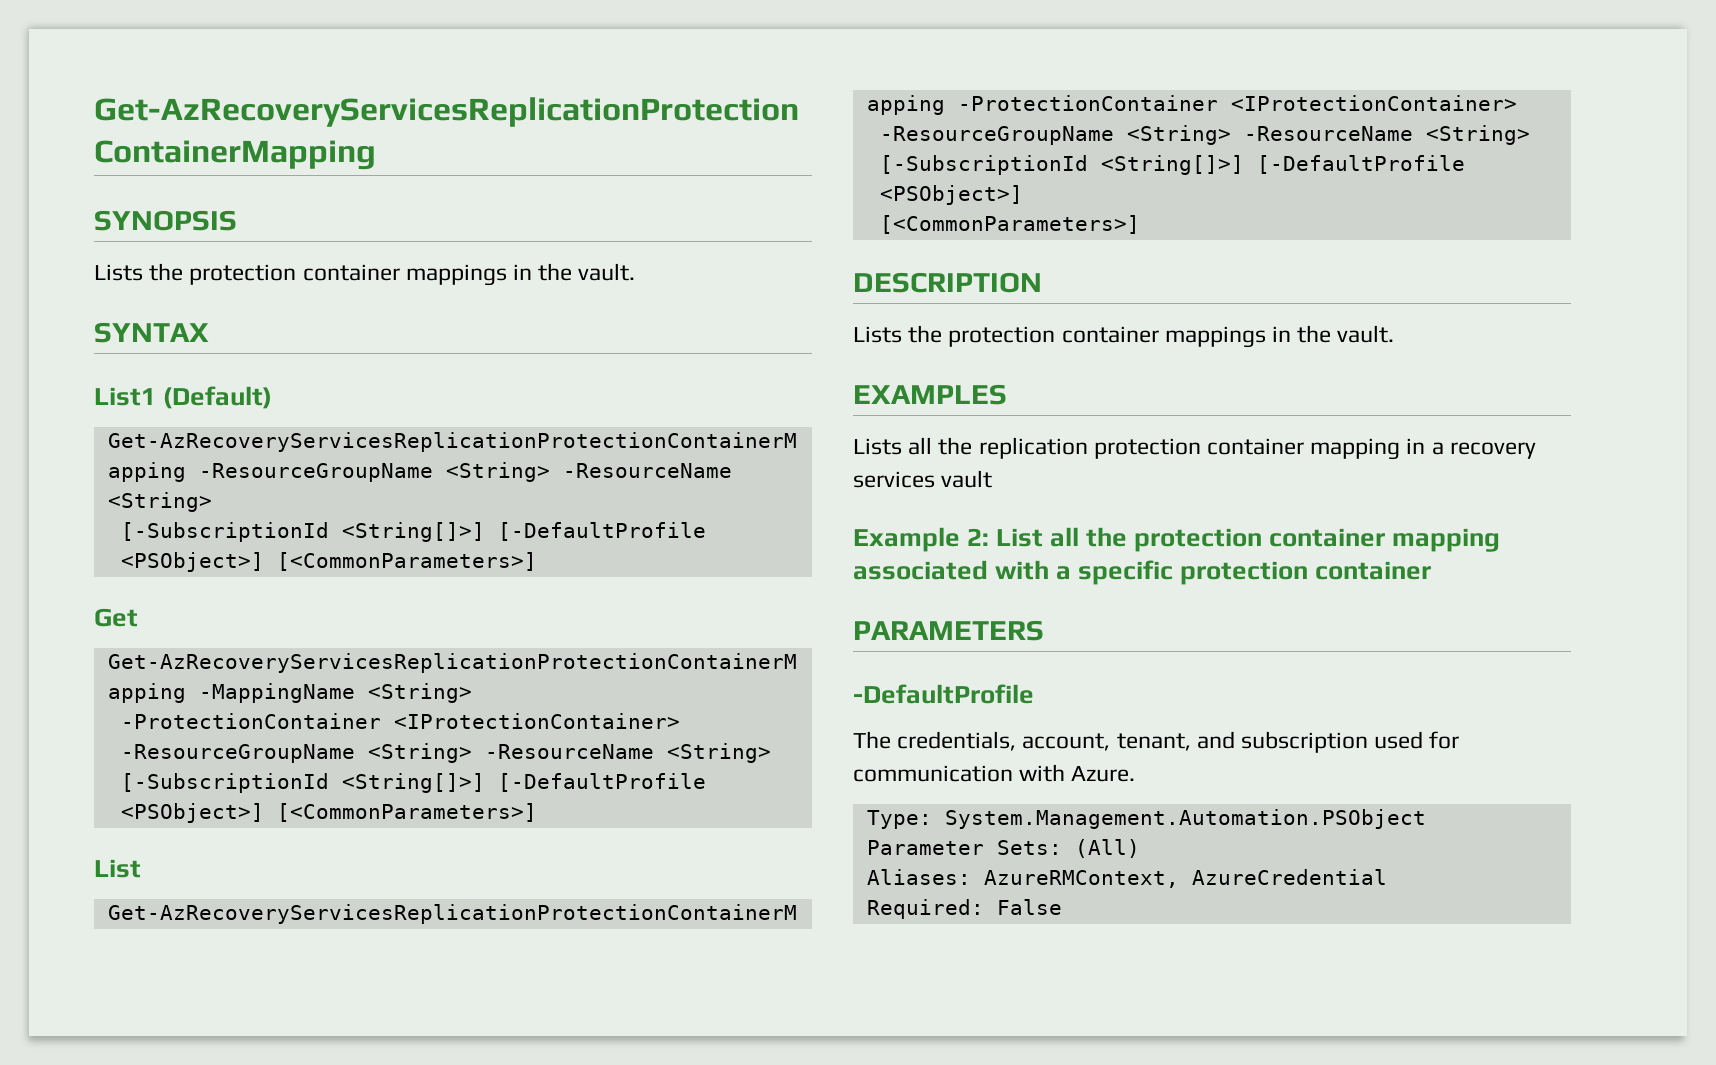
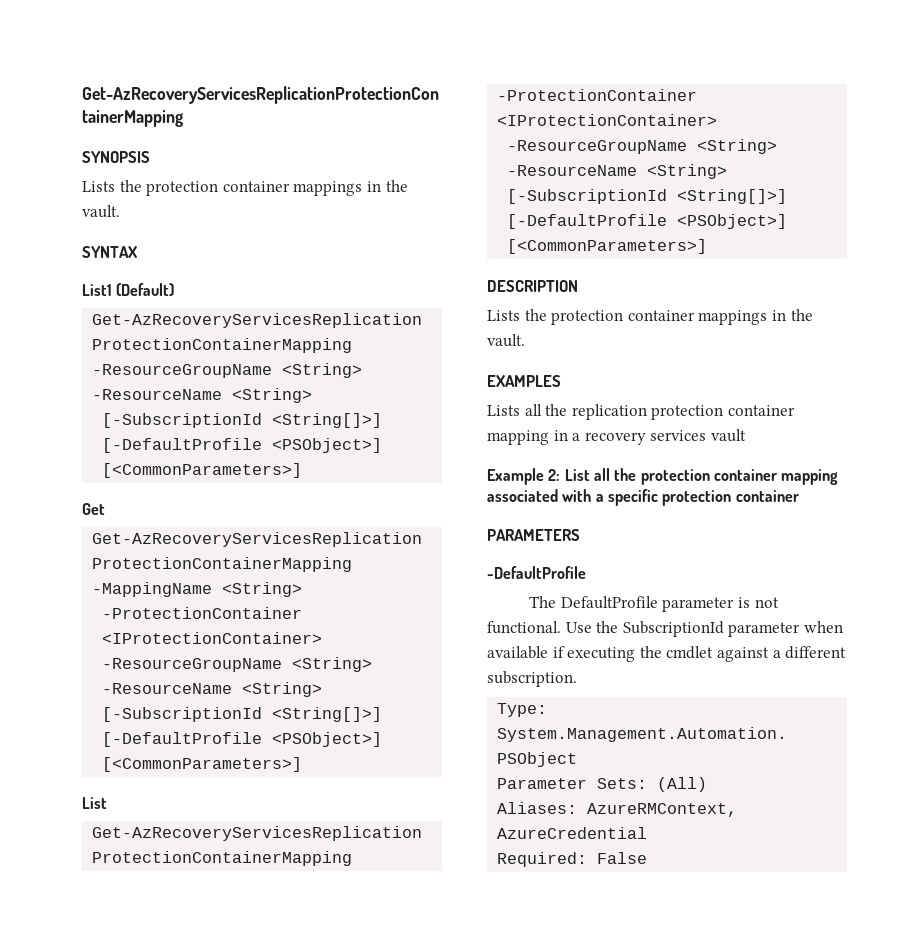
[897,731,1460,753] [853,764,1136,782] credentials, account, tenant, and subscription used for communication with Azure. -> [560,596,779,612] [487,621,843,637] [487,646,847,662] [487,671,577,687] DefaultProfile parameter is not functional. Use the SubscriptionId parameter when available if executing the cmdlet against a different subscription.

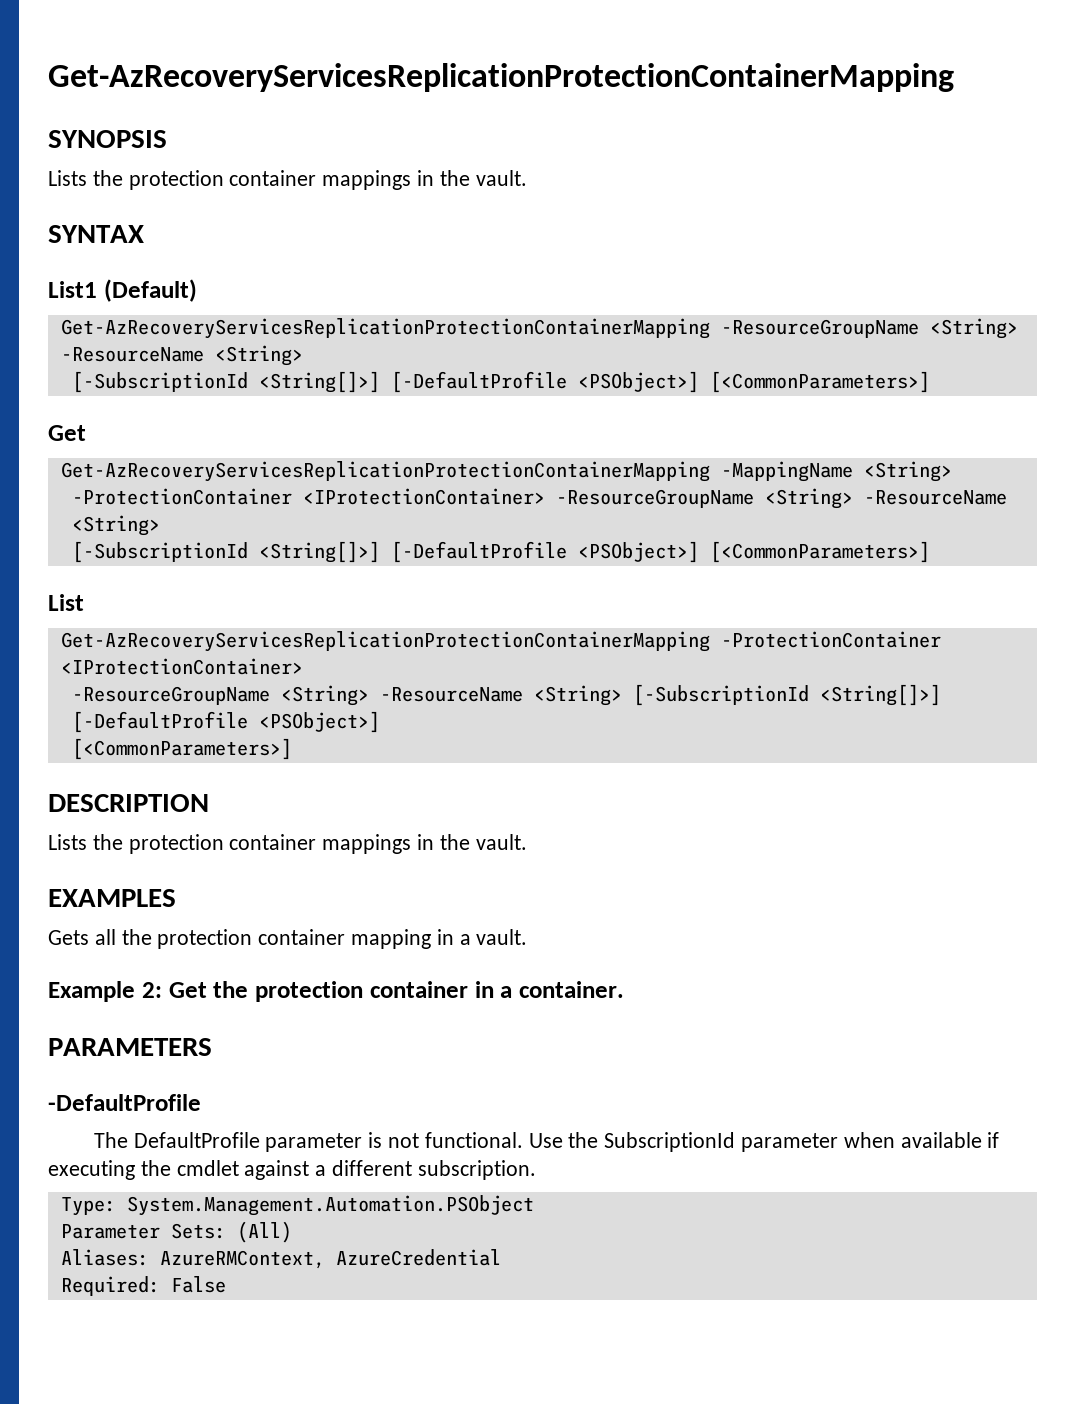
[487,404,647,420] Lists all the replication -> [48,929,152,945] Gets all the
[584,429,746,445] recovery services vault -> [476,929,528,945] vault.
[564,468,839,485] [487,489,799,506] List all the protection container mapping associated with a specific protection container -> [168,981,624,1002] Get the protection container in a container.

